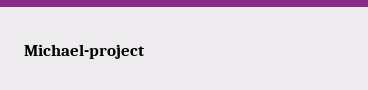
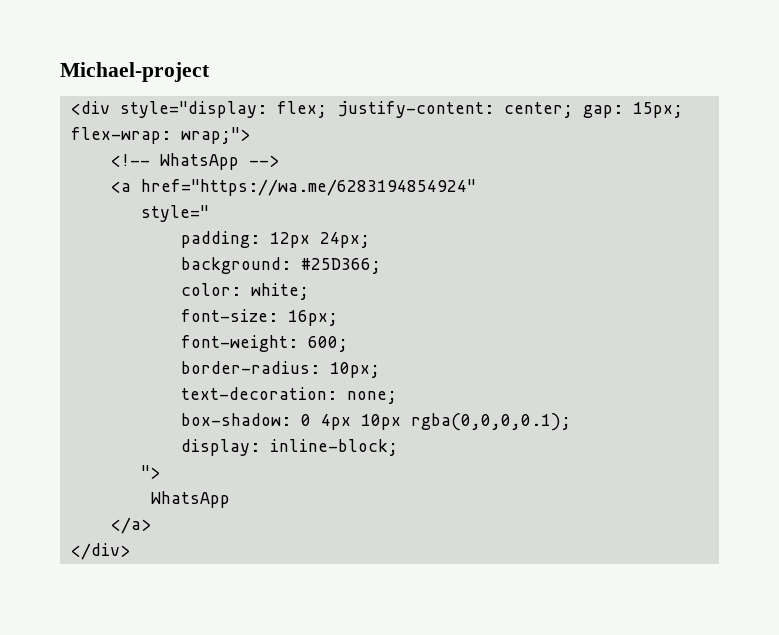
(145, 51) none -> [71,101,684,118] [71,127,251,144] [111,153,280,170] [111,179,477,196] [141,205,210,222] [181,231,371,248] [181,257,382,274] [181,283,310,300] [181,309,339,326] [181,335,349,352] [181,361,381,378] [181,387,398,404] [181,413,572,431] [181,439,399,456] [141,465,161,479] [151,491,231,508] [111,517,152,534] [71,543,131,560] // <div style="display: flex; justify-content: center; gap: 15px; flex-wrap: wrap;"> // <!-- WhatsApp --> // <a href="https://wa.me/6283194854924" // style=" // padding: 12px 24px; // background: #25D366; // color: white; // font-size: 16px; // font-weight: 600; // border-radius: 10px; // text-decoration: none; // box-shadow: 0 4px 10px rgba(0,0,0,0.1); // display: inline-block; // "> // WhatsApp // </a> // </div>

